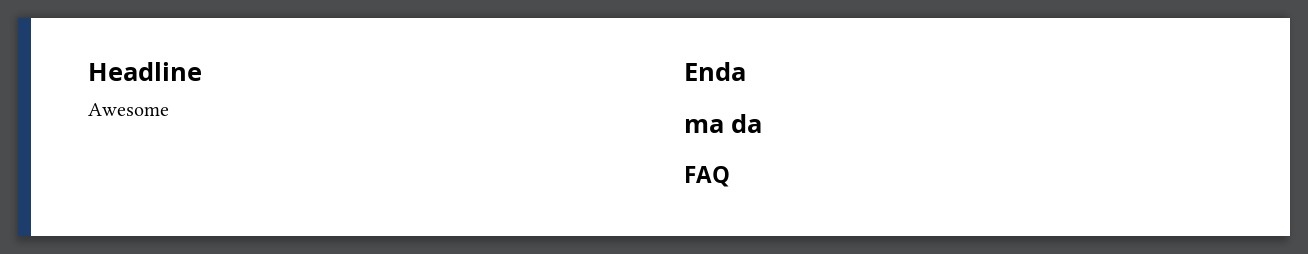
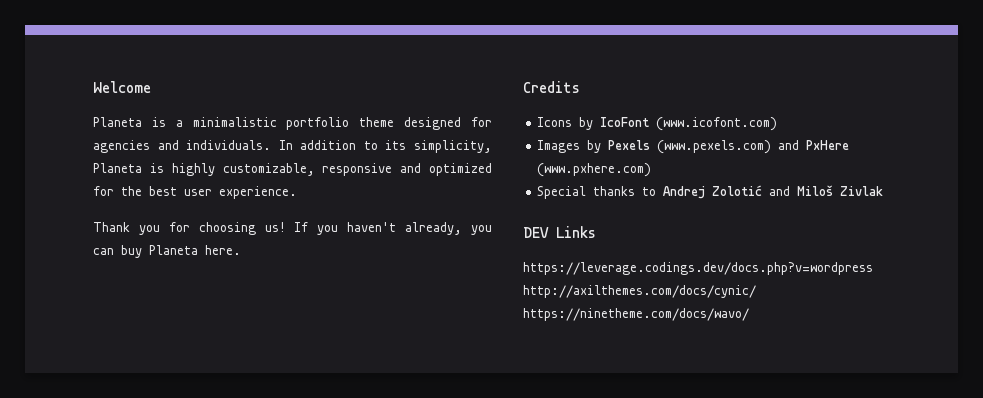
[88,62,202,81] [88,103,169,116] [684,62,746,81] [684,114,762,133] [684,166,730,187] Headline // Awesome // Enda // ma da // FAQ -> [93,81,151,93] [93,117,492,130] [93,140,492,153] [93,163,492,176] [93,186,297,199] [93,222,492,235] [93,245,241,258] [523,81,580,93] [537,117,778,131] [537,140,850,154] [537,163,652,177] [537,185,884,199] [523,226,596,238] [523,262,873,275] [523,285,756,298] [523,308,749,321] Welcome // Planeta is a minimalistic portfolio theme designed for agencies and individuals. In addition to its simplicity, Planeta is highly customizable, responsive and optimized for the best user experience. // Thank you for choosing us! If you haven't already, you can buy Planeta here. // Credits // Icons by IcoFont (www.icofont.com) // Images by Pexels (www.pexels.com) and PxHere (www.pxhere.com) // Special thanks to Andrej Zolotić and Miloš Zivlak // DEV Links // https://leverage.codings.dev/docs.php?v=wordpress http://axilthemes.com/docs/cynic/ https://ninetheme.com/docs/wavo/

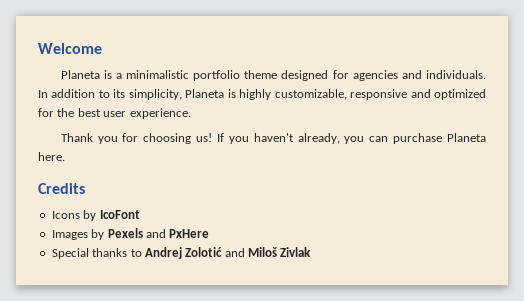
[121,245,142,258] buy -> [393,133,443,144] purchase
[656,117,778,131] (www.icofont.com) -> (140, 214) none
[657,140,772,154] (www.pexels.com) -> (143, 233) none
[537,163,652,177] (www.pxhere.com) -> (210, 233) none
[523,226,596,238] [523,262,873,275] [523,285,756,298] [523,308,749,321] // DEV Links // https://leverage.codings.dev/docs.php?v=wordpress http://axilthemes.com/docs/cynic/ https://ninetheme.com/docs/wavo/ -> (312, 252) none

